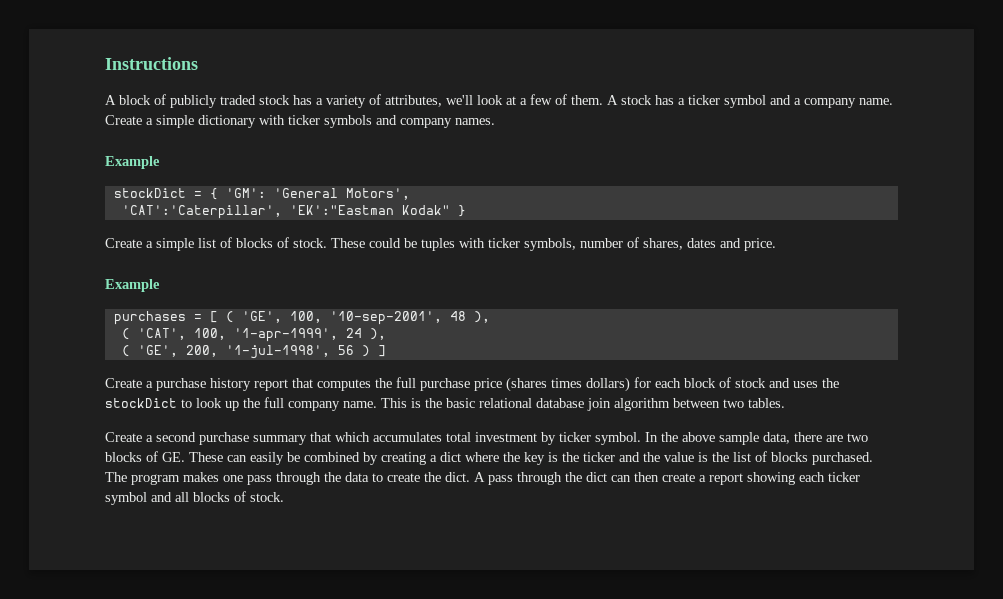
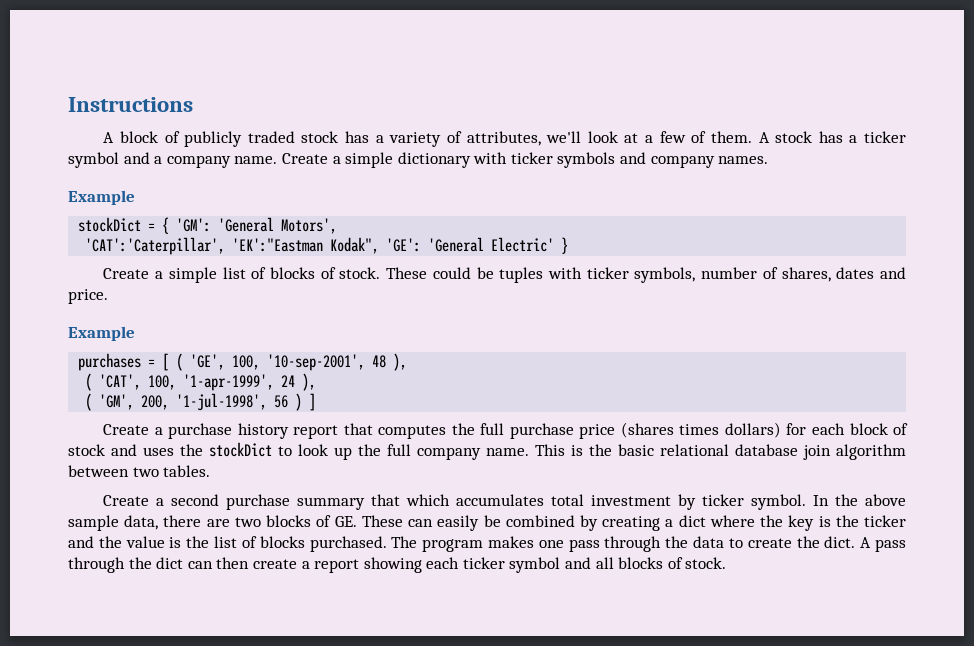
[401,205,450,215] Kodak" -> [330,237,555,254] Kodak", 'GE': 'General Electric'
[137,345,178,357] 'GE', -> [99,394,135,410] 'GM',

